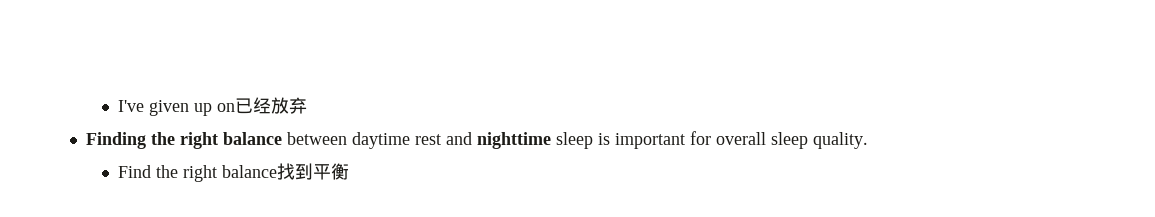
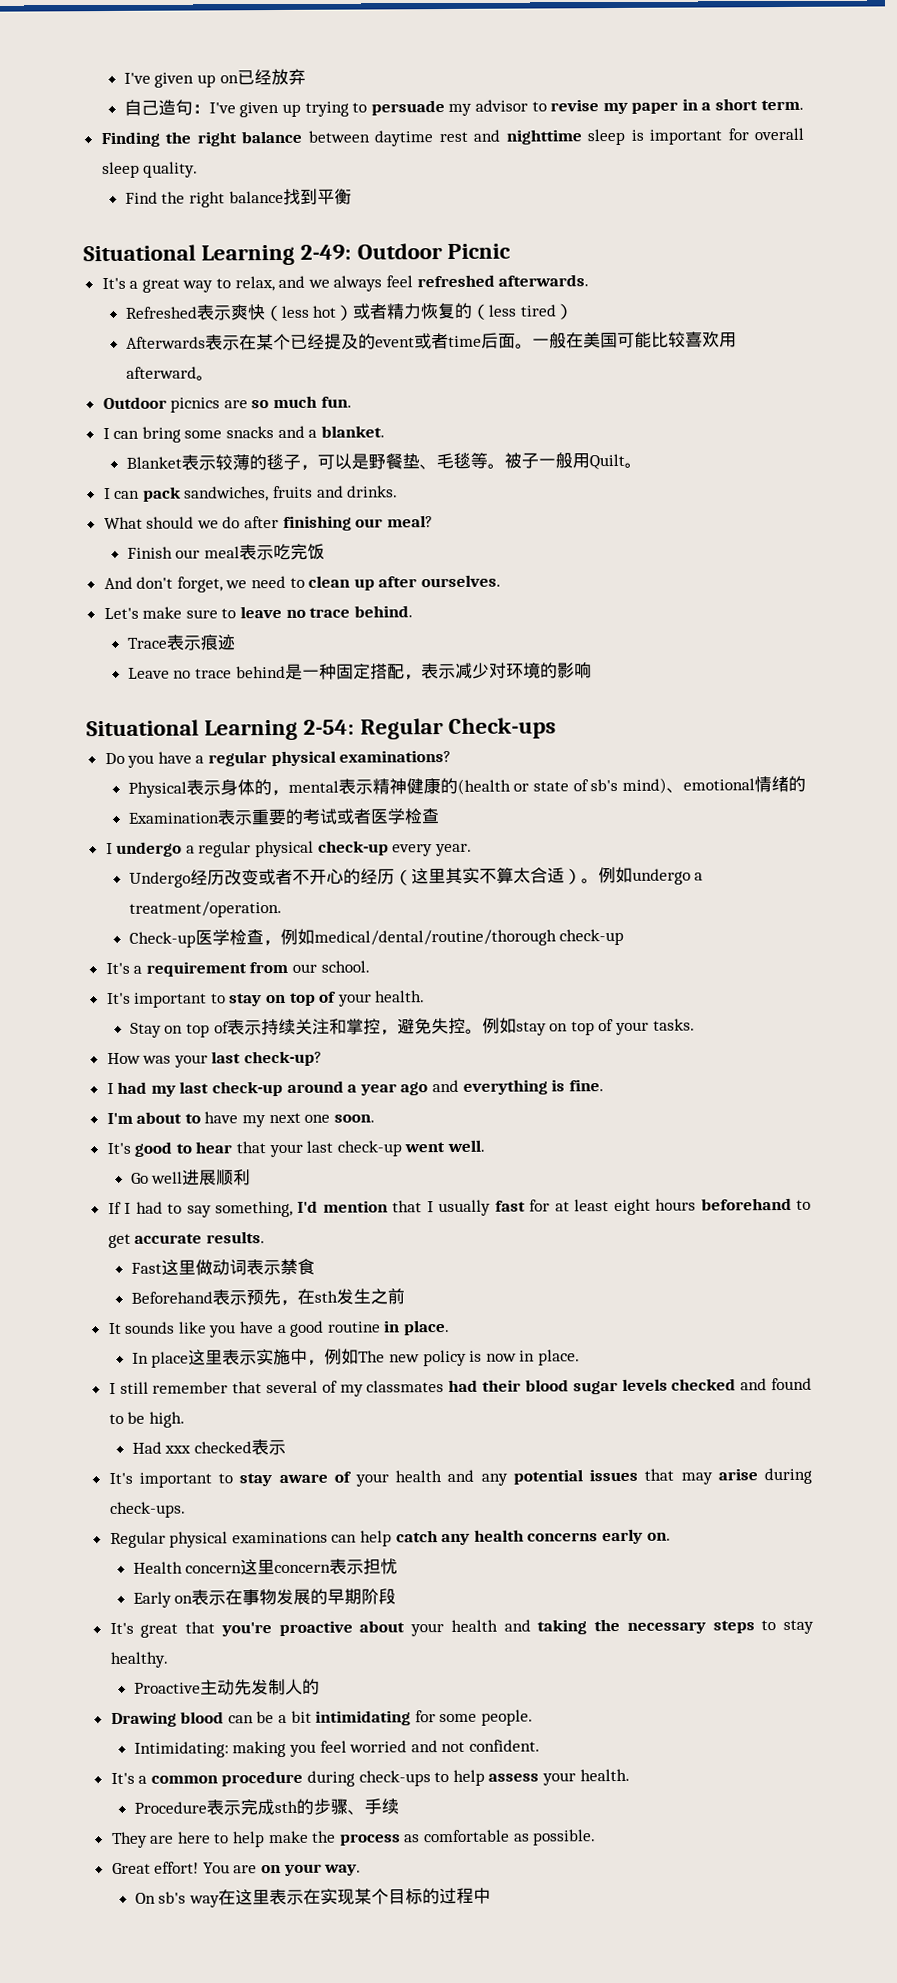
(308, 105) none -> [123,98,804,118] // 自己造句：I've given up trying to persuade my advisor to revise my paper in a short term.
(350, 171) none -> [83,243,511,266] [101,274,590,293] [124,302,574,322] [125,331,737,351] [125,366,214,381] [102,395,352,413] [102,425,385,443] [125,451,642,471] [103,485,399,502] [103,515,433,531] [126,543,325,561] [103,574,502,593] [103,605,413,620] [126,634,235,651] [127,662,592,681] [86,717,556,741] [104,749,452,768] [127,775,806,798] [127,808,440,826] [105,840,472,858] [128,866,704,888] [128,900,282,918] [128,928,625,948] [105,960,370,977] [106,990,426,1008] [129,1017,695,1038] [106,1050,323,1068] [106,1079,604,1097] [106,1111,375,1128] [106,1139,486,1158] [130,1169,252,1186] [107,1197,811,1218] [107,1231,265,1249] [130,1258,315,1276] [130,1288,405,1307] [107,1319,451,1338] [131,1348,580,1368] [108,1377,813,1397] [108,1411,185,1428] [131,1439,286,1456] [108,1467,812,1488] [109,1501,186,1519] [109,1528,671,1549] [132,1558,399,1576] [132,1588,397,1608] [109,1618,814,1638] [109,1651,169,1669] [133,1678,320,1696] [110,1709,534,1728] [133,1739,540,1758] [110,1768,630,1787] [133,1798,399,1816] [110,1829,597,1849] [111,1861,362,1876] [134,1887,491,1908] // Situational Learning 2-49: Outdoor Picnic // It's a great way to relax, and we always feel refreshed afterwards. // Refreshed表示爽快（less hot）或者精力恢复的（less tired） // Afterwards表示在某个已经提及的event或者time后面。一般在美国可能比较喜欢用afterward。 // Outdoor picnics are so much fun. // I can bring some snacks and a blanket. // Blanket表示较薄的毯子，可以是野餐垫、毛毯等。被子一般用Quilt。 // I can pack sandwiches, fruits and drinks. // What should we do after finishing our meal? // Finish our meal表示吃完饭 // And don't forget, we need to clean up after ourselves. // Let's make sure to leave no trace behind. // Trace表示痕迹 // Leave no trace behind是一种固定搭配，表示减少对环境的影响 // Situational Learning 2-54: Regular Check-ups // Do you have a regular physical examinations? // Physical表示身体的，mental表示精神健康的(health or state of sb's mind)、emotional情绪的 // Examination表示重要的考试或者医学检查 // I undergo a regular physical check-up every year. // Undergo经历改变或者不开心的经历（这里其实不算太合适）。例如undergo a treatment/operation. // Check-up医学检查，例如medical/dental/routine/thorough check-up // It's a requirement from our school. // It's important to stay on top of your health. // Stay on top of表示持续关注和掌控，避免失控。例如stay on top of your tasks. // How was your last check-up? // I had my last check-up around a year ago and everything is fine. // I'm about to have my next one soon. // It's good to hear that your last check-up went well. // Go well进展顺利 // If I had to say something, I'd mention that I usually fast for at least eight hours beforehand to get accurate results. // Fast这里做动词表示禁食 // Beforehand表示预先，在sth发生之前 // It sounds like you have a good routine in place. // In place这里表示实施中，例如The new policy is now in place. // I still remember that several of my classmates had their blood sugar levels checked and found to be high. // Had xxx checked表示 // It's important to stay aware of your health and any potential issues that may arise during check-ups. // Regular physical examinations can help catch any health concerns early on. // Health concern这里concern表示担忧 // Early on表示在事物发展的早期阶段 // It's great that you're proactive about your health and taking the necessary steps to stay healthy. // Proactive主动先发制人的 // Drawing blood can be a bit intimidating for some people. // Intimidating: making you feel worried and not confident. // It's a common procedure during check-ups to help assess your health. // Procedure表示完成sth的步骤、手续 // They are here to help make the process as comfortable as possible. // Great effort! You are on your way. // On sb's way在这里表示在实现某个目标的过程中

